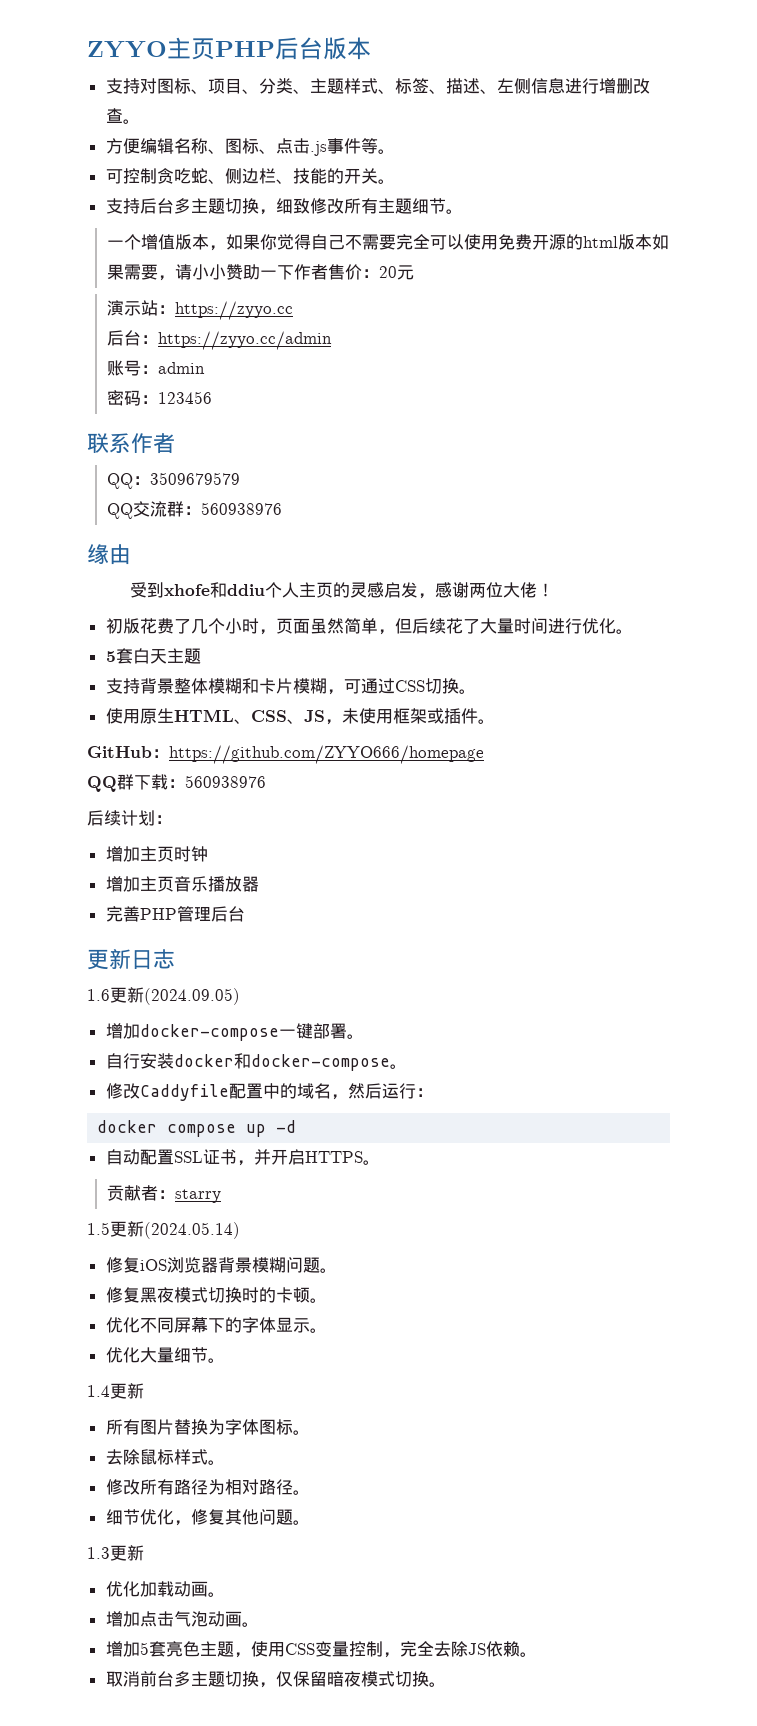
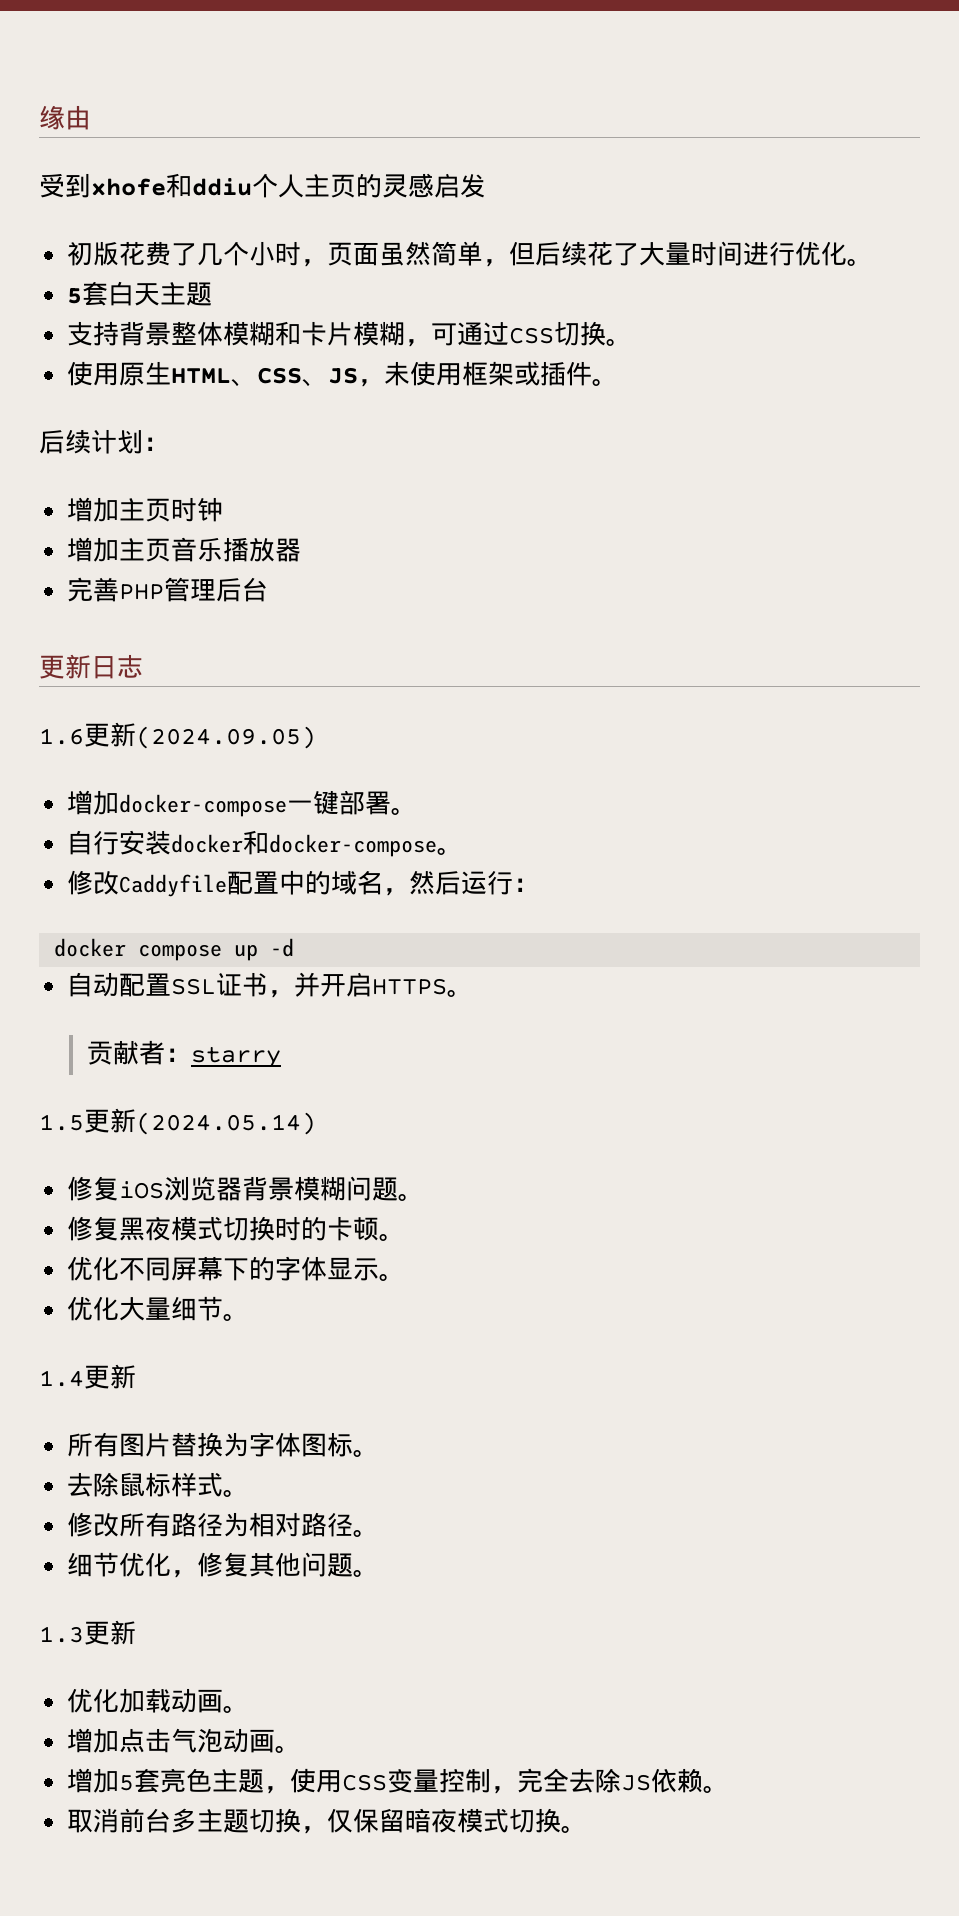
[87,37,371,60] [105,78,650,94] [105,108,140,124] [105,138,395,156] [105,168,395,184] [105,198,463,215] [106,234,669,251] [106,264,414,281] [106,300,293,320] [106,330,332,350] [106,360,205,376] [106,390,212,406] [87,433,175,454] [106,472,240,489] [106,501,282,519] ZYYO主页PHP后台版本 // 支持对图标、项目、分类、主题样式、标签、描述、左侧信息进行增删改查。 // 方便编辑名称、图标、点击.js事件等。 // 可控制贪吃蛇、侧边栏、技能的开关。 // 支持后台多主题切换，细致修改所有主题细节。 // 一个增值版本，如果你觉得自己不需要完全可以使用免费开源的html版本如果需要，请小小赞助一下作者售价：20元 // 演示站：https://zyyo.cc // 后台：https://zyyo.cc/admin // 账号：admin // 密码：123456 // 联系作者 // QQ：3509679579 // QQ交流群：560938976 // -> (39, 117) none
[417,582,554,599] ，感谢两位大佬！ -> (486, 186) none
[87,745,484,764] [87,774,266,792] // GitHub：https://github.com/ZYYO666/homepage // QQ群下载：560938976 -> (619, 382) none

